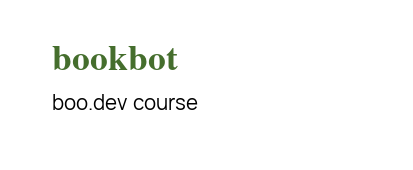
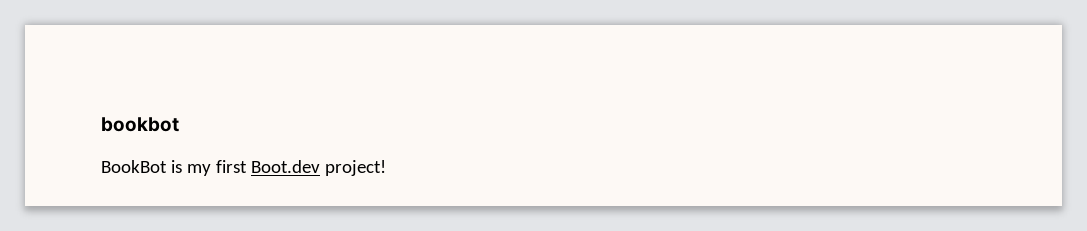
[52,94,198,110] boo.dev course -> [101,160,386,176] BookBot is my first Boot.dev project!

